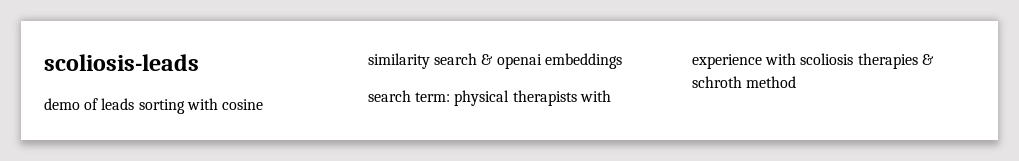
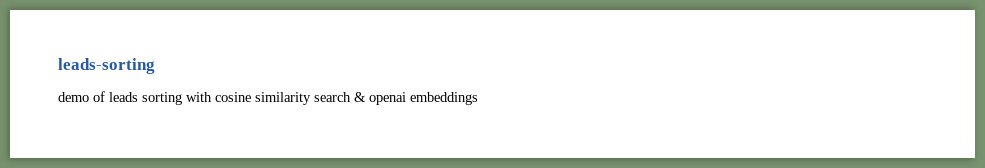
[44,54,199,71] scoliosis-leads -> [58,58,155,74] leads-sorting
[368,90,611,106] [692,53,934,69] [692,76,797,88] // search term: physical therapists with experience with scoliosis therapies & schroth method -> (478, 98) none

